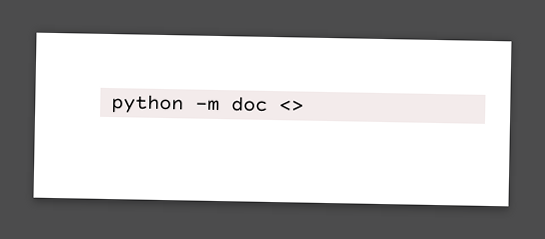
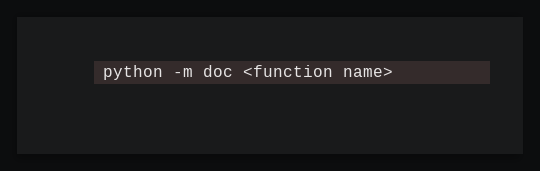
[279,100,305,112] <> -> [243,65,393,77] <function name>

